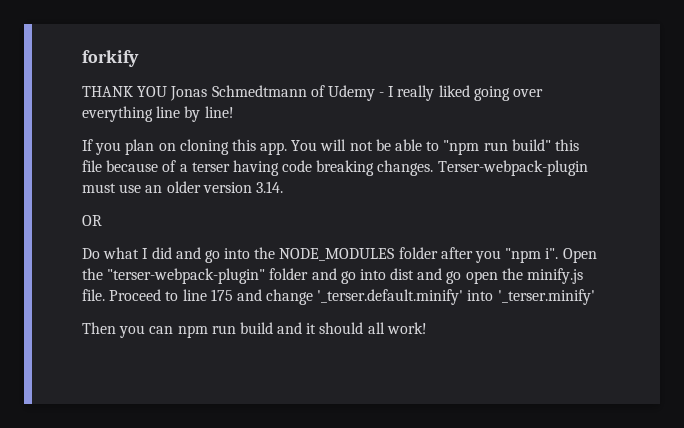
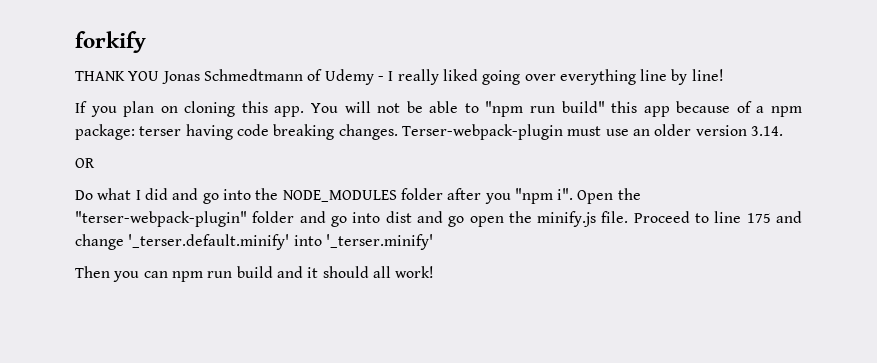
[82,160,102,172] file -> [643,106,670,117] app
(188, 168) none -> [770,106,802,117] [75,124,135,140] npm package:

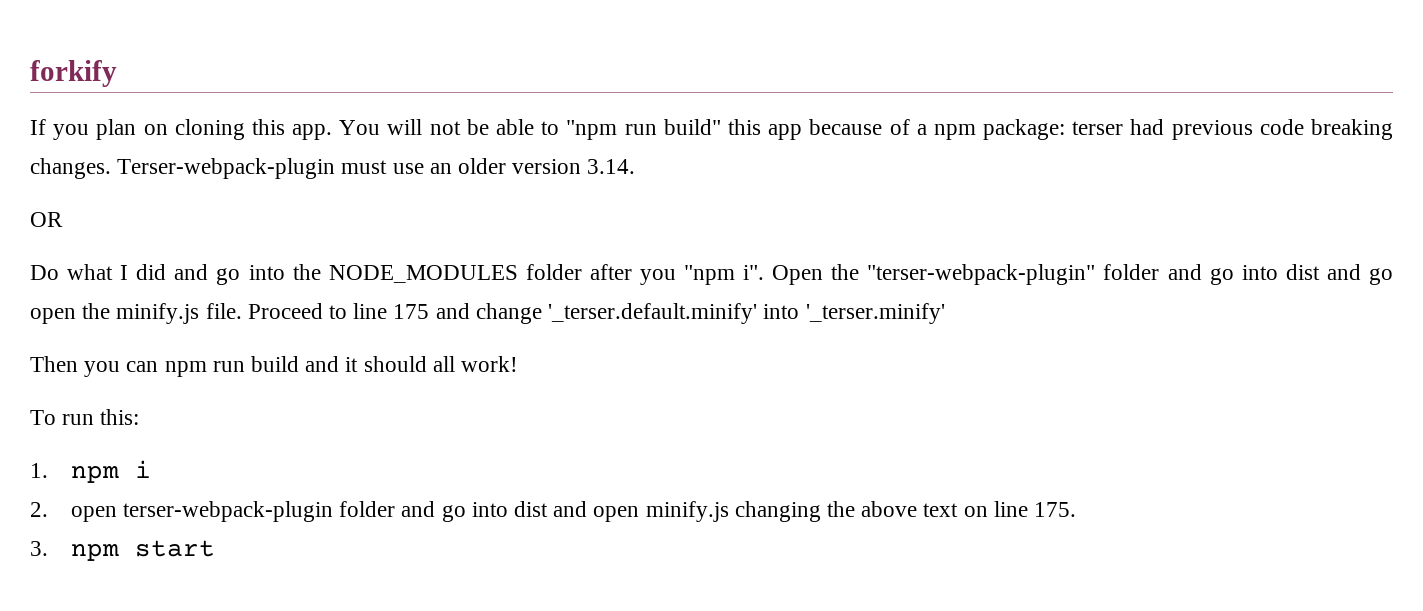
[75,69,724,85] // THANK YOU Jonas Schmedtmann of Udemy - I really liked going over everything line by line! -> (117, 73) none
[185,124,233,140] having -> [1130,119,1253,140] had previous
(435, 272) none -> [30,409,140,425] [30,460,151,483] [30,501,1077,522] [30,540,215,561] // To run this: // 1. npm i // 2. open terser-webpack-plugin folder and go into dist and open minify.js changing the above text on line 175. // 3. npm start

